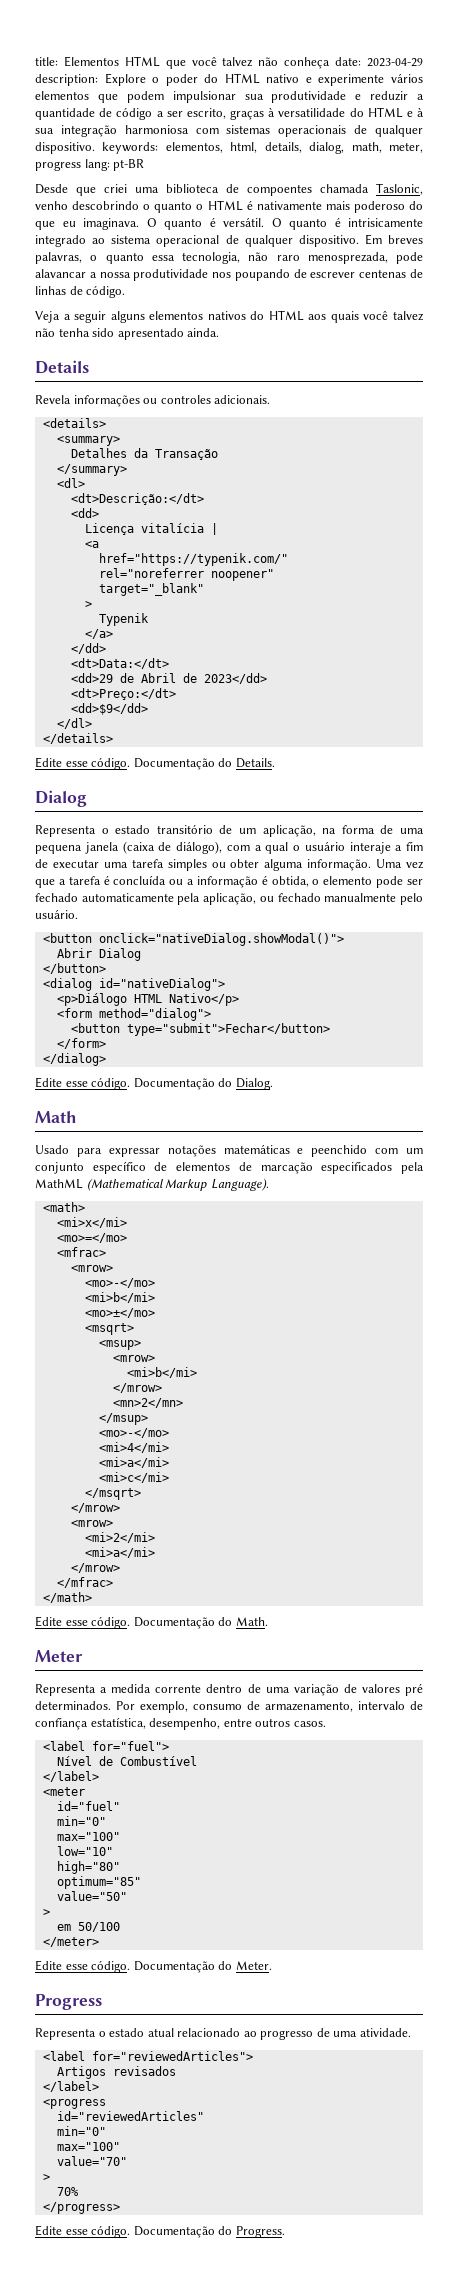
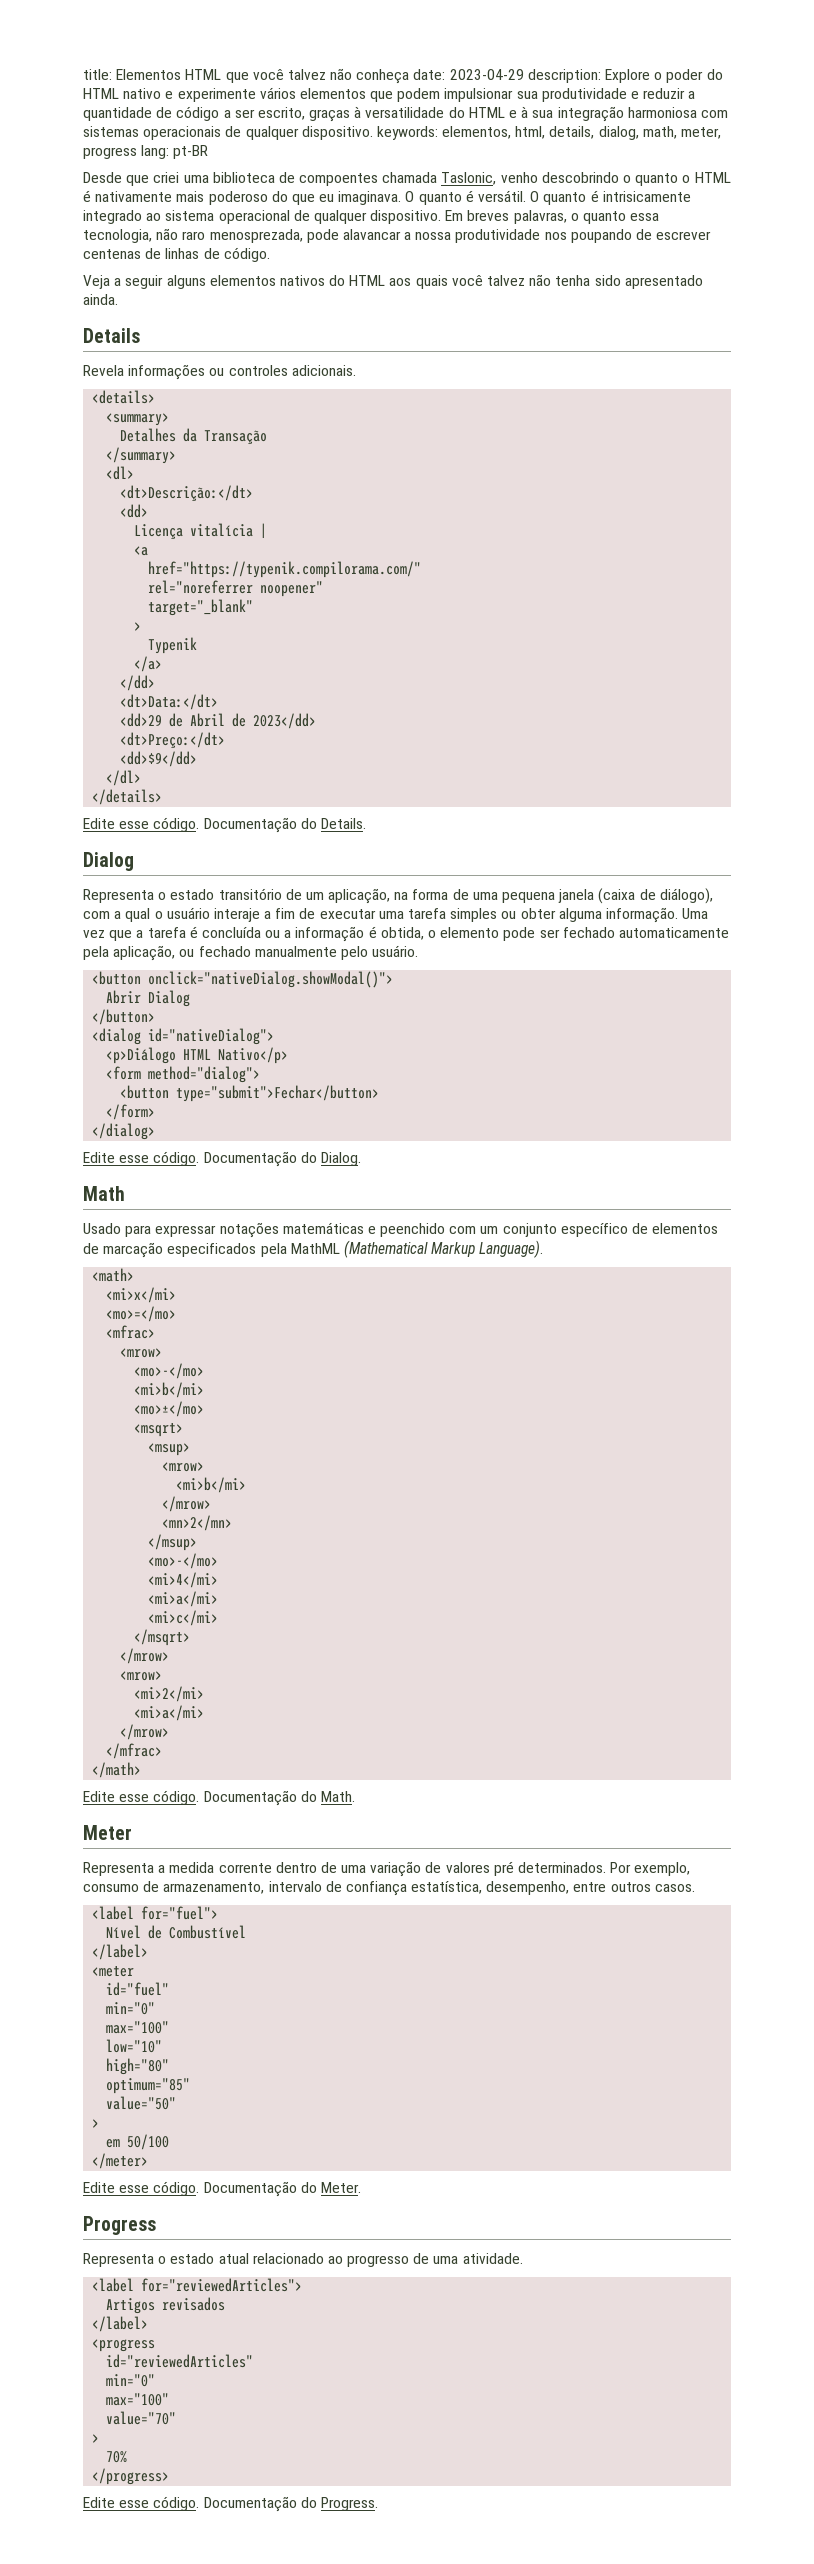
[98,553,288,566] href="https://typenik.com/" -> [148,561,422,578] href="https://typenik.compilorama.com/"

